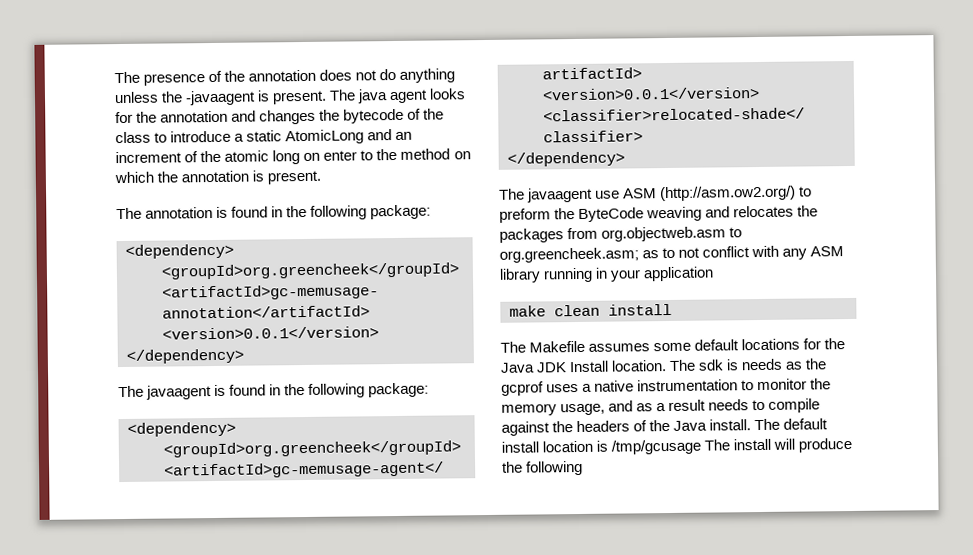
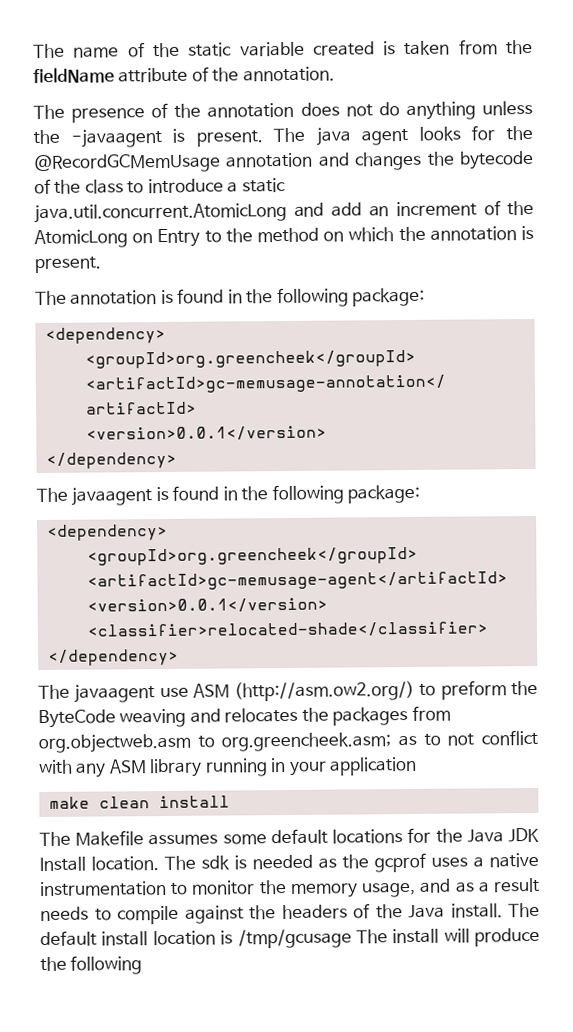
[114,71,140,84] The -> [33,39,534,59] [33,66,335,84] [33,104,65,120] The name of the static variable created is taken from the fieldName attribute of the annotation. // The
(158, 117) none -> [34,153,221,174] @RecordGCMemUsage
[285,129,393,145] AtomicLong and -> [34,202,362,224] java.util.concurrent.AtomicLong and add
[224,150,358,165] atomic long on enter -> [34,228,201,249] AtomicLong on Entry
[741,358,784,371] needs -> [252,854,313,870] needed

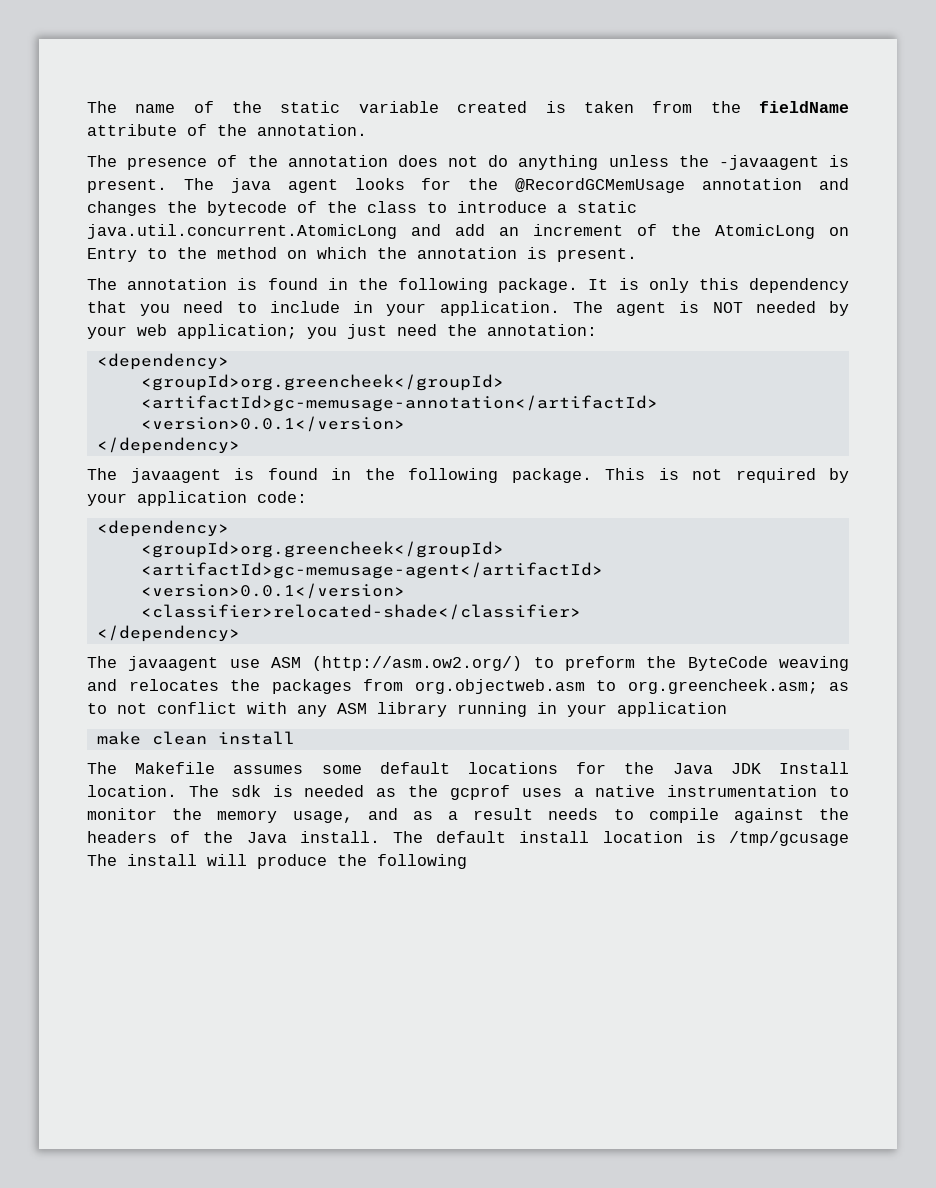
[352,287,426,307] package: -> [498,278,849,293] [87,301,850,316] [87,324,597,339] package. It is only this dependency that you need to include in your application. The agent is NOT needed by your web application; you just need the annotation:
[347,484,421,504] package: -> [511,468,849,483] [87,491,307,506] package. This is not required by your application code:

